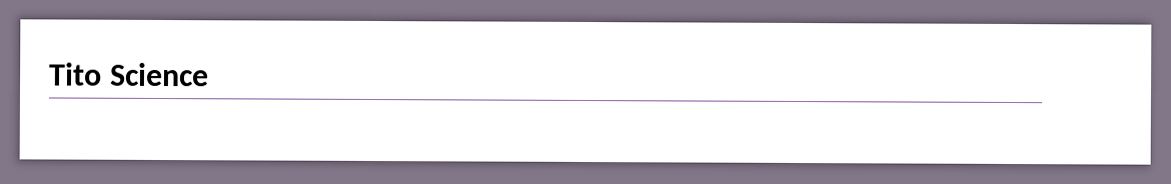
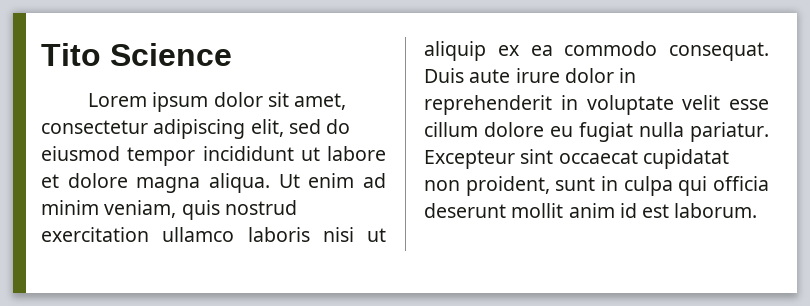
(209, 74) none -> [88,92,347,112] [41,119,351,139] [41,146,386,166] [41,173,386,193] [41,200,297,220] [41,227,386,242] [424,41,769,61] [424,68,637,83] [424,95,769,115] [424,122,769,142] [424,149,729,169] [424,176,769,196] [424,203,758,218] // Lorem ipsum dolor sit amet, consectetur adipiscing elit, sed do eiusmod tempor incididunt ut labore et dolore magna aliqua. Ut enim ad minim veniam, quis nostrud exercitation ullamco laboris nisi ut aliquip ex ea commodo consequat. Duis aute irure dolor in reprehenderit in voluptate velit esse cillum dolore eu fugiat nulla pariatur. Excepteur sint occaecat cupidatat non proident, sunt in culpa qui officia deserunt mollit anim id est laborum.

